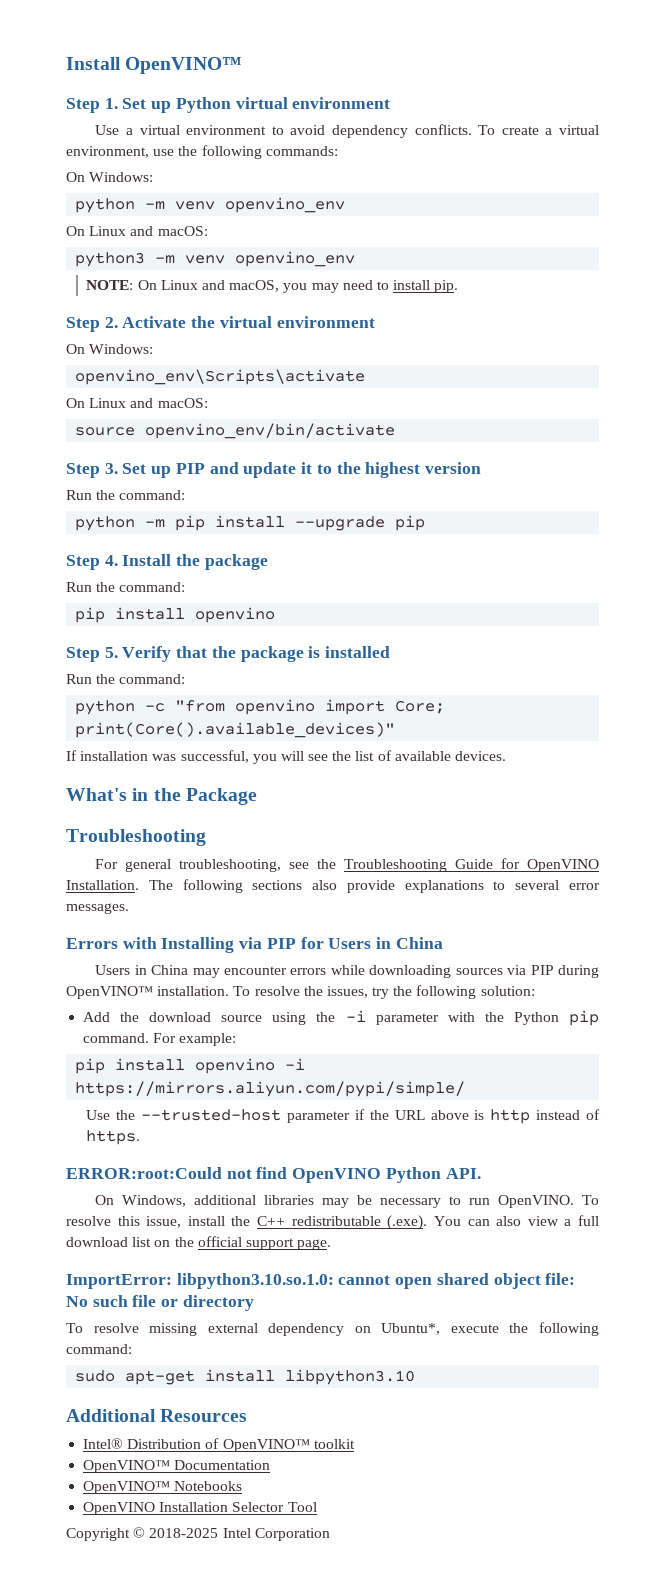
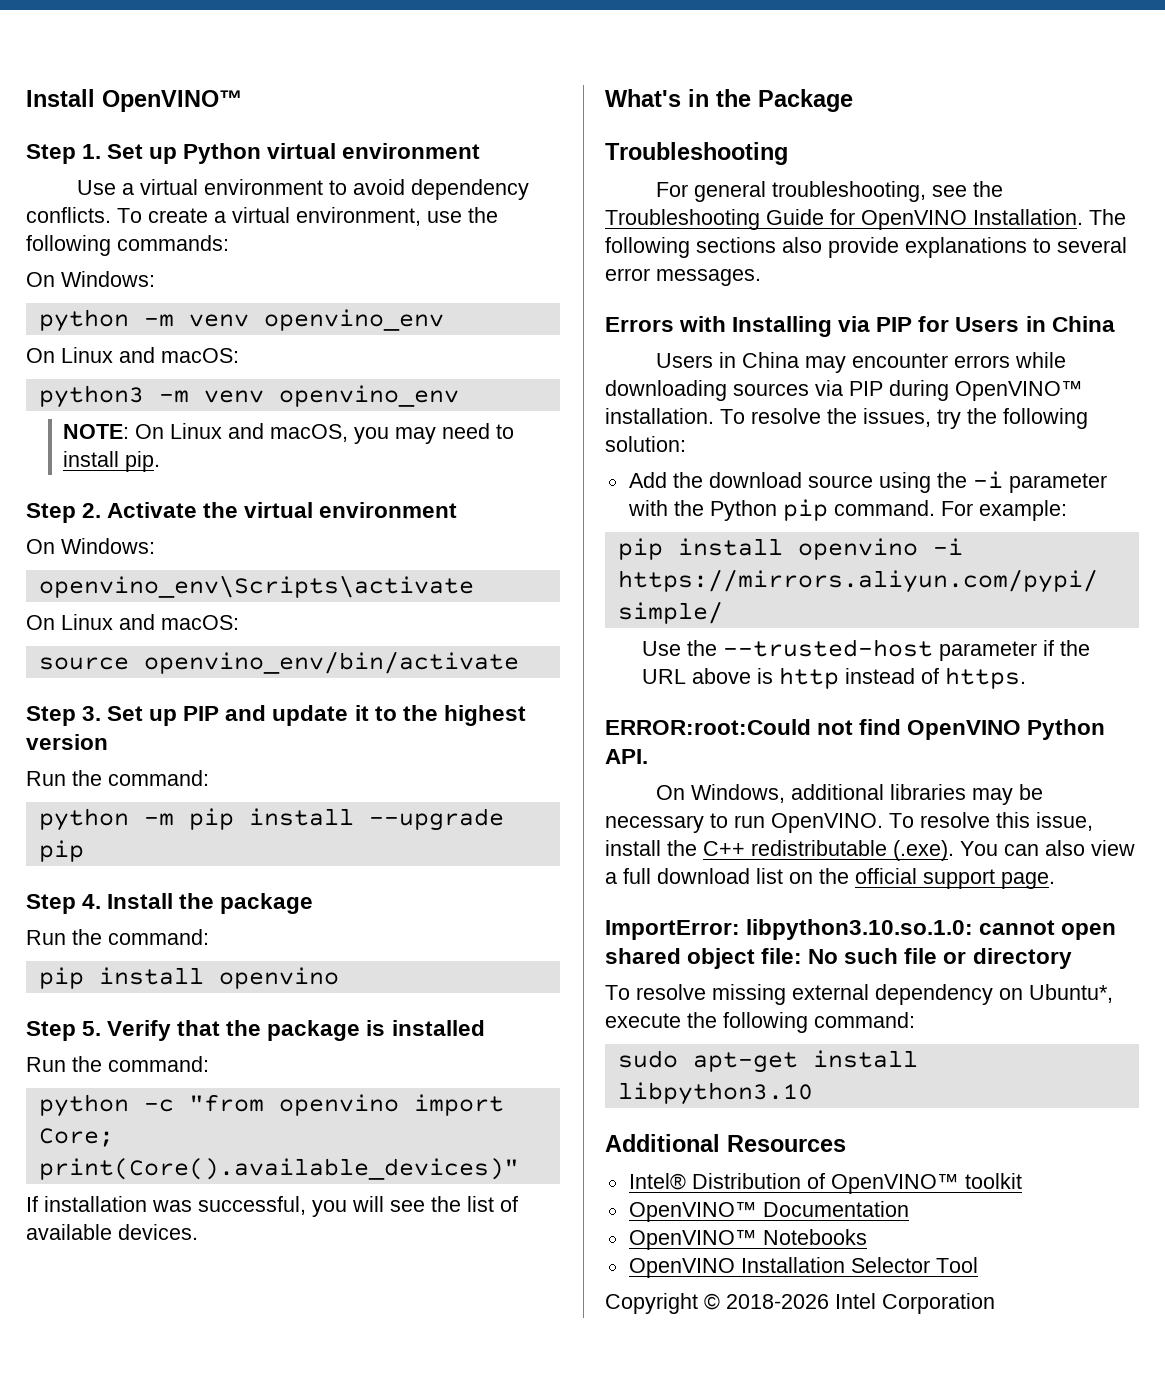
[149,1528,219,1538] 2018-2025 -> [726,1294,829,1309] 2018-2026

